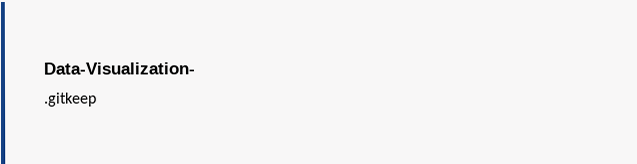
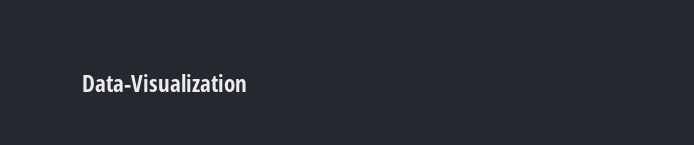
[43,62,195,75] [44,92,97,107] Data-Visualization- // .gitkeep -> [82,74,247,92] Data-Visualization

